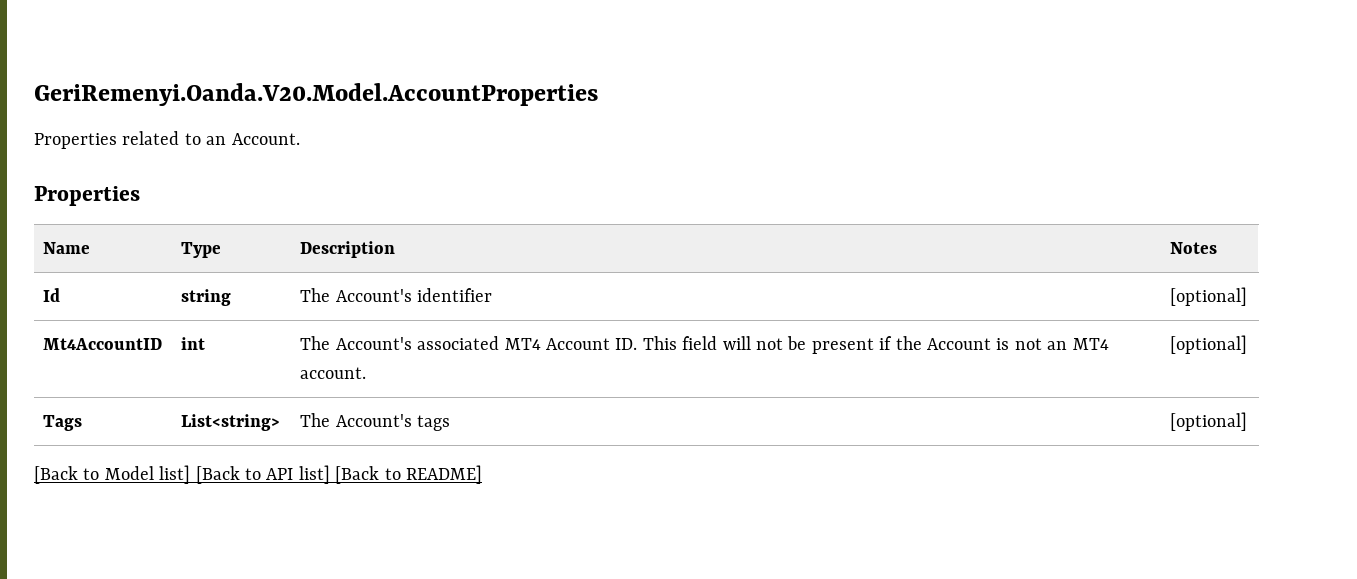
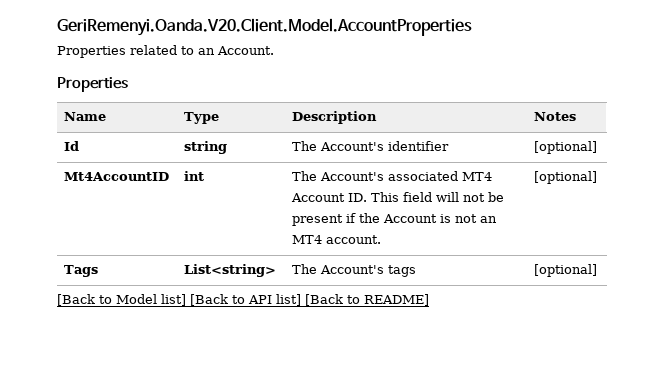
[34,83,598,106] GeriRemenyi.Oanda.V20.Model.AccountProperties -> [57,18,472,36] GeriRemenyi.Oanda.V20.Client.Model.AccountProperties

